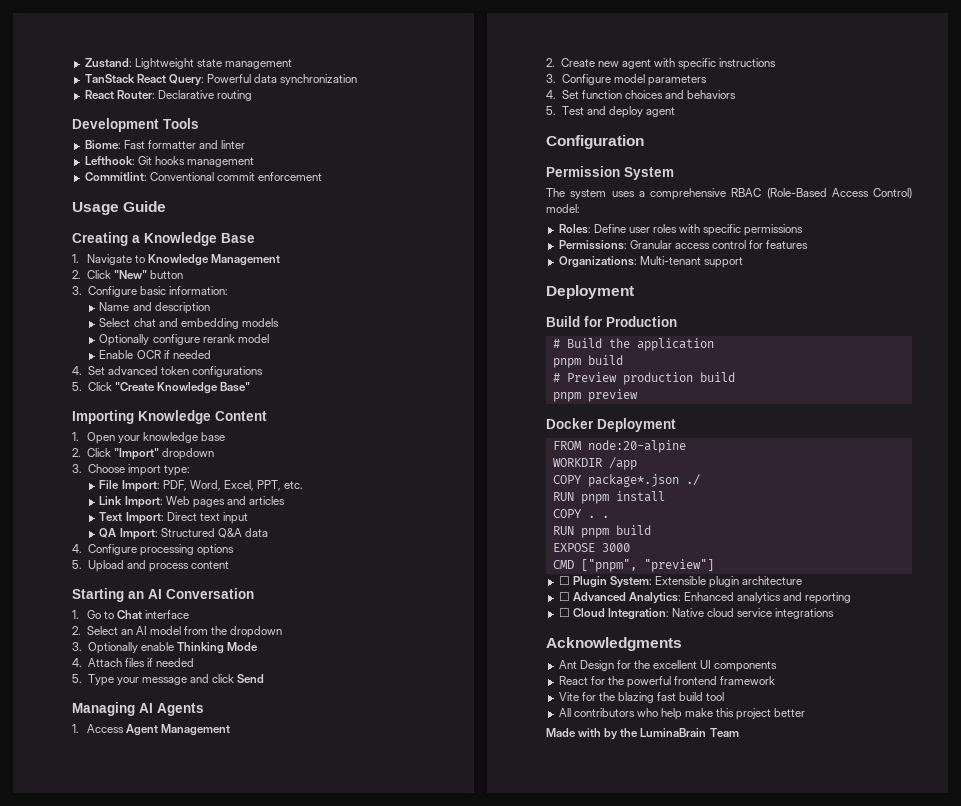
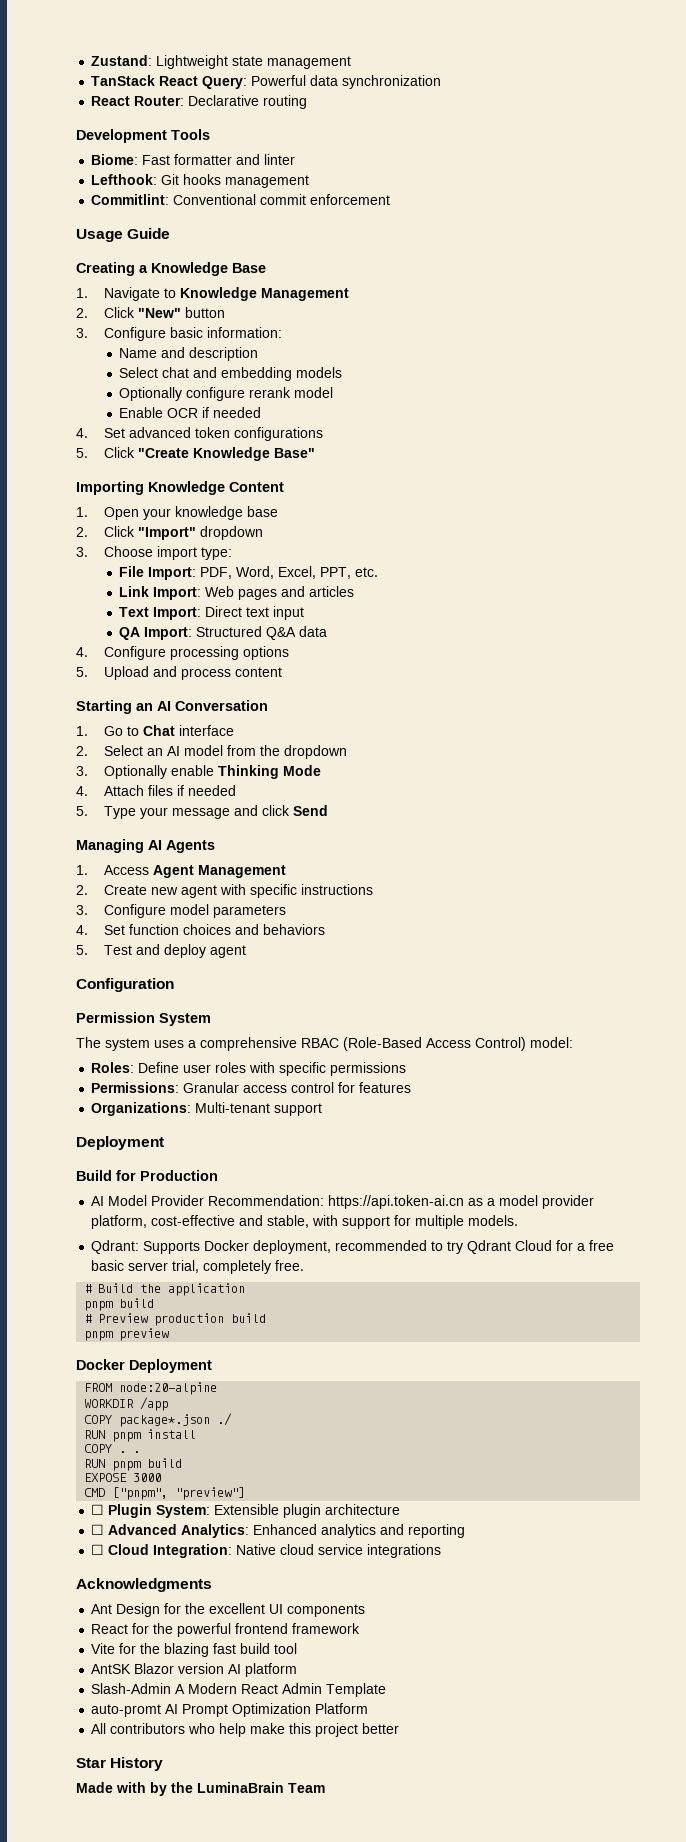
(677, 321) none -> [91,1195,595,1209] [91,1215,519,1229] [91,1240,615,1254] [91,1260,305,1274] // AI Model Provider Recommendation: https://api.token-ai.cn as a model provider platform, cost-effective and stable, with support for multiple models. // Qdrant: Supports Docker deployment, recommended to try Qdrant Cloud for a free basic server trial, completely free.
(725, 696) none -> [91,1663,298,1677] [91,1683,387,1697] [91,1703,369,1717] // AntSK Blazor version AI platform // Slash-Admin A Modern React Admin Template // auto-promt AI Prompt Optimization Platform
(806, 712) none -> [76,1757,164,1771] // Star History

